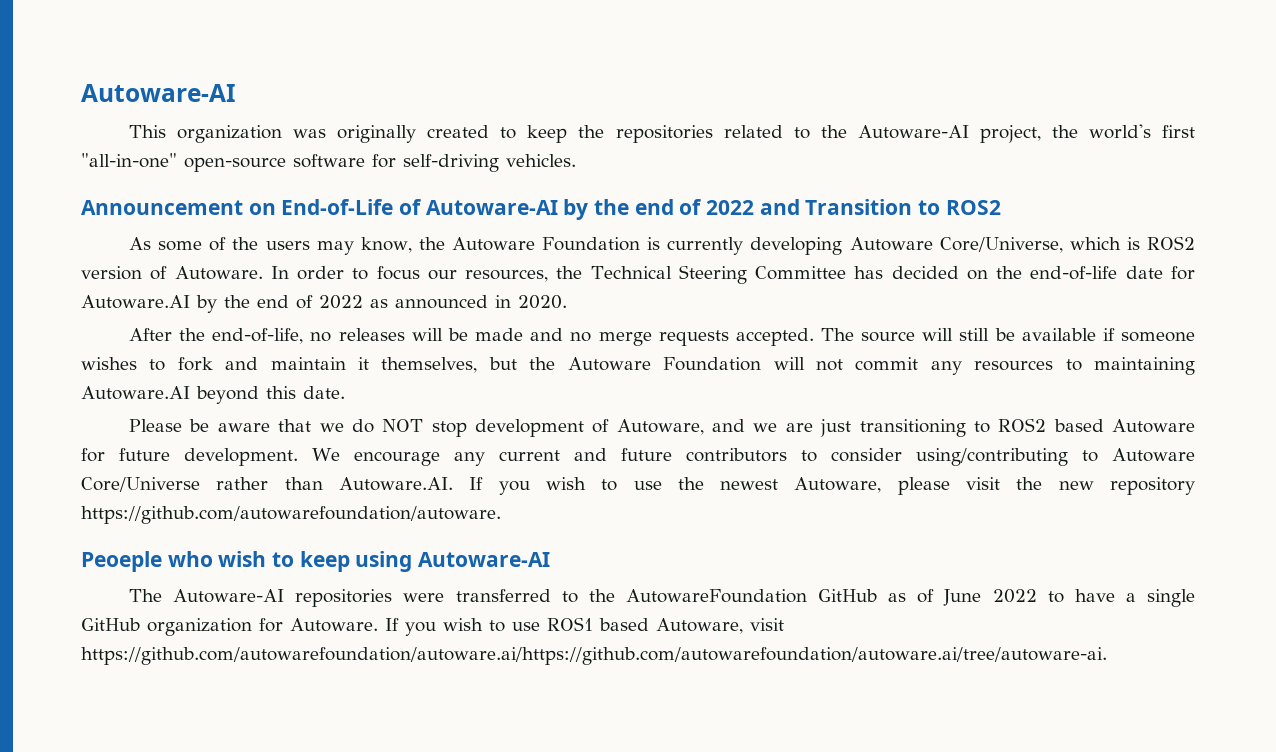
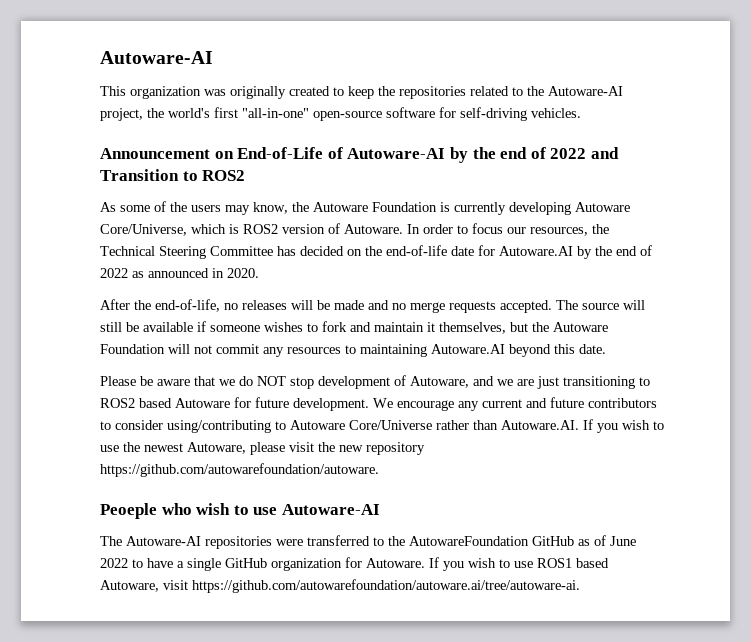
[299,551,413,572] keep using -> [253,507,278,515] use
[81,647,1107,665] https://github.com/autowarefoundation/autoware.ai/https://github.com/autowarefoundation/autoware.ai/tree/autoware-ai. -> [192,579,580,593] https://github.com/autowarefoundation/autoware.ai/tree/autoware-ai.

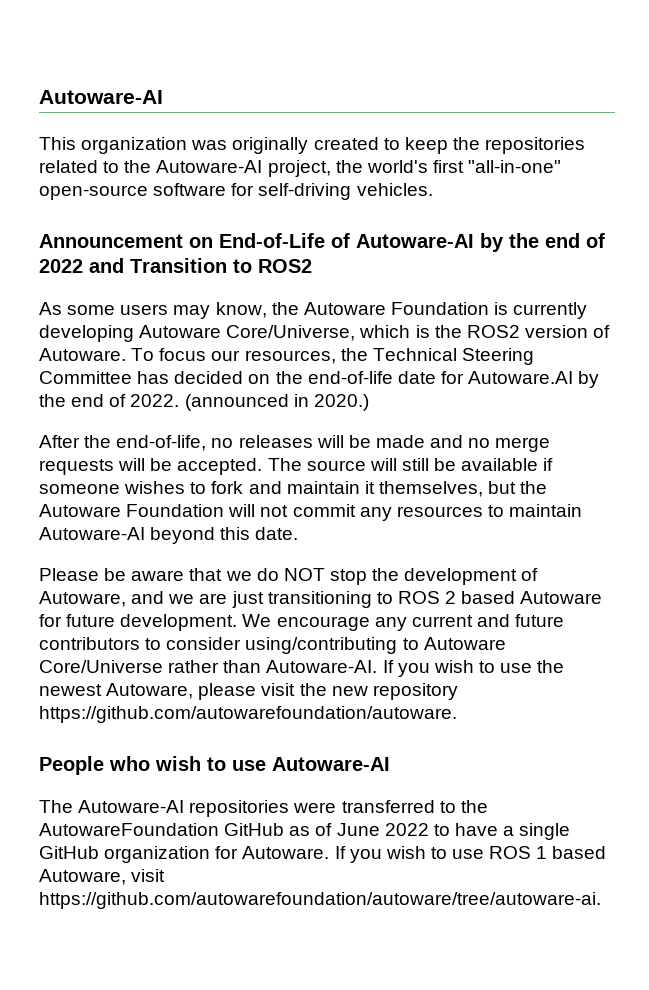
[154,201,187,212] of the -> (116, 310) none
(239, 229) none -> [434,325,462,338] the
[407,224,468,234] In order to -> [131,348,155,361] To
[100,268,259,278] 2022 as announced in 2020. -> [130,394,369,411] 2022. (announced in 2020.)
(496, 307) none -> [118,458,173,471] will be
[360,344,505,357] maintaining Autoware.AI -> [509,504,583,517] [39,527,145,540] maintain Autoware-AI
(314, 383) none -> [372,568,400,581] the
[100,398,135,408] ROS2 -> [397,591,457,604] ROS 2
[501,420,579,430] Autoware.AI. -> [266,660,378,673] Autoware-AI.
[100,503,157,519] Peoeple -> [39,756,104,775] People
[537,558,572,568] ROS1 -> [489,846,548,859] ROS 1
[192,579,580,593] https://github.com/autowarefoundation/autoware.ai/tree/autoware-ai. -> [39,892,601,909] https://github.com/autowarefoundation/autoware/tree/autoware-ai.

